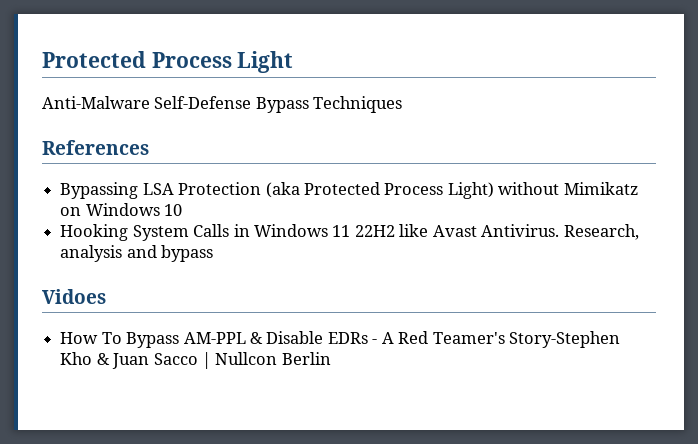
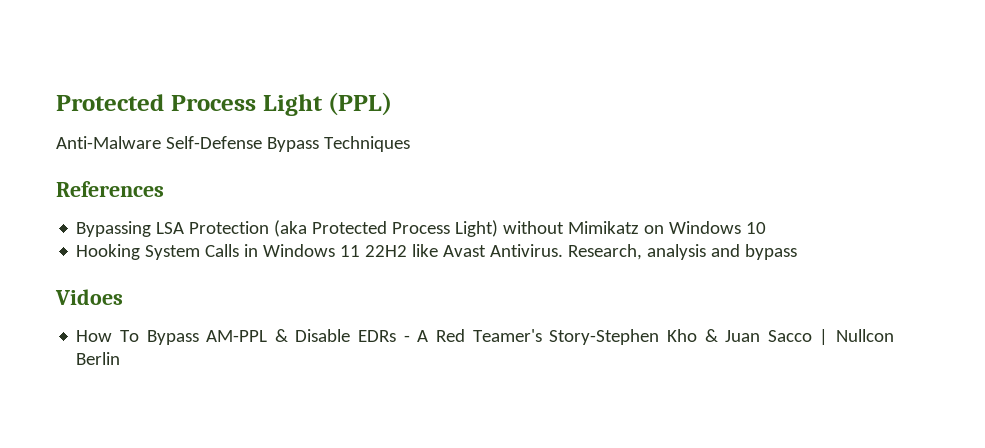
(294, 62) none -> [328,92,393,116] (PPL)

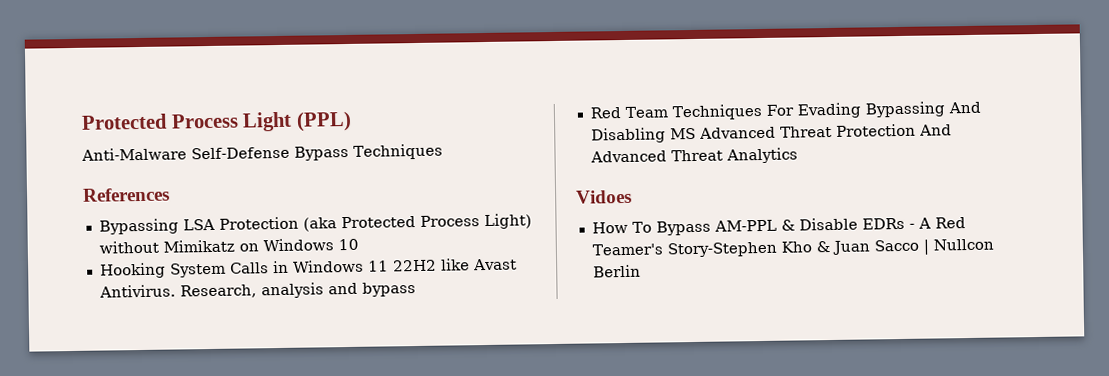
(798, 252) none -> [589,101,981,121] [590,123,952,144] [589,147,798,164] // Red Team Techniques For Evading Bypassing And Disabling MS Advanced Threat Protection And Advanced Threat Analytics

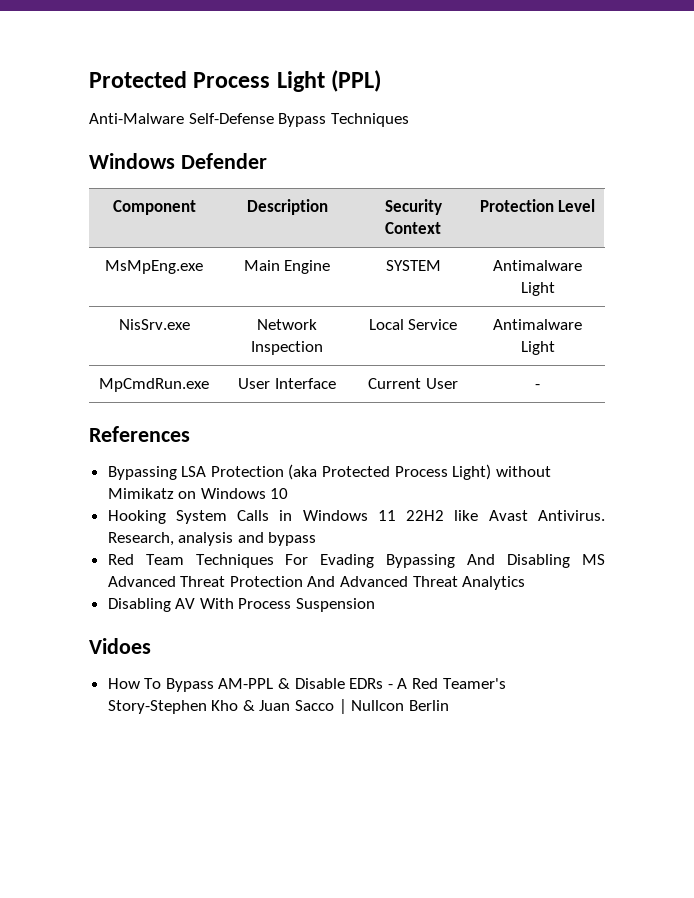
(443, 151) none -> [89,153,267,169] [112,200,196,215] [246,199,328,215] [384,199,442,215] [385,222,441,234] [479,199,596,212] [105,260,203,274] [243,260,331,274] [385,260,441,271] [493,260,582,271] [520,282,555,296] [118,319,190,330] [257,319,317,330] [251,341,323,355] [368,319,458,330] [493,319,582,330] [520,341,555,355] [99,378,209,392] [238,378,336,389] [368,378,458,389] [535,384,540,389] // Windows Defender // Component | Description | Security Context | Protection Level // MsMpEng.exe | Main Engine | SYSTEM | Antimalware Light // NisSrv.exe | Network Inspection | Local Service | Antimalware Light // MpCmdRun.exe | User Interface | Current User | -
(798, 155) none -> [107,598,376,612] // Disabling AV With Process Suspension

